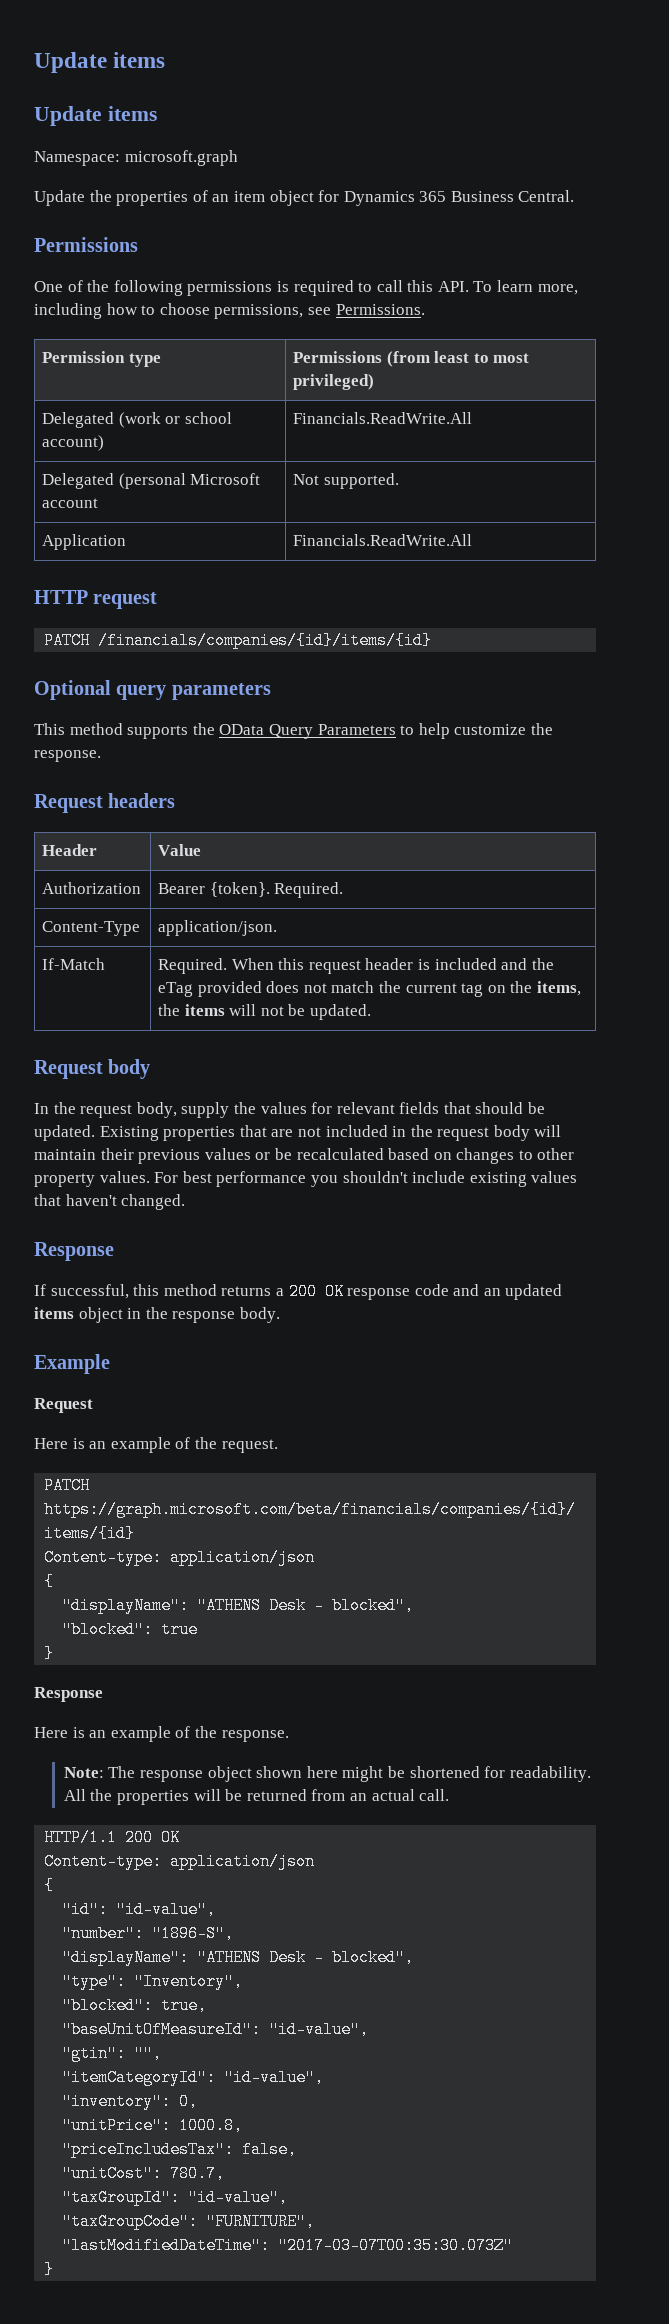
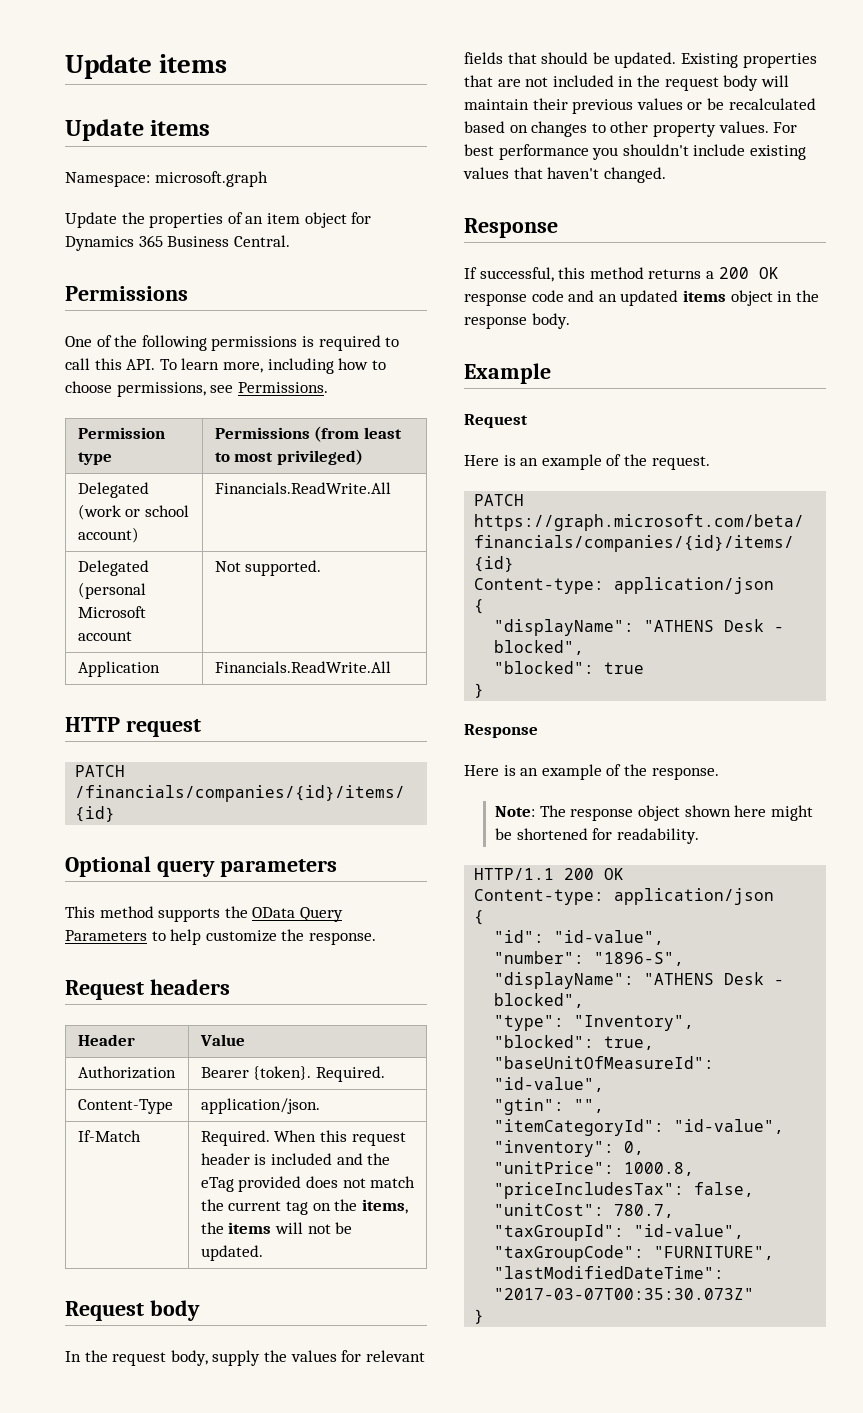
[63,1789,450,1805] All the properties will be returned from an actual call. -> (699, 836) none

